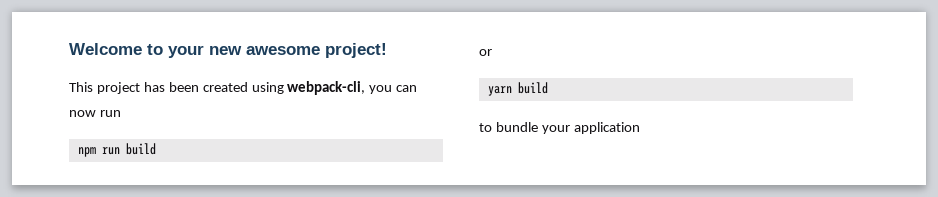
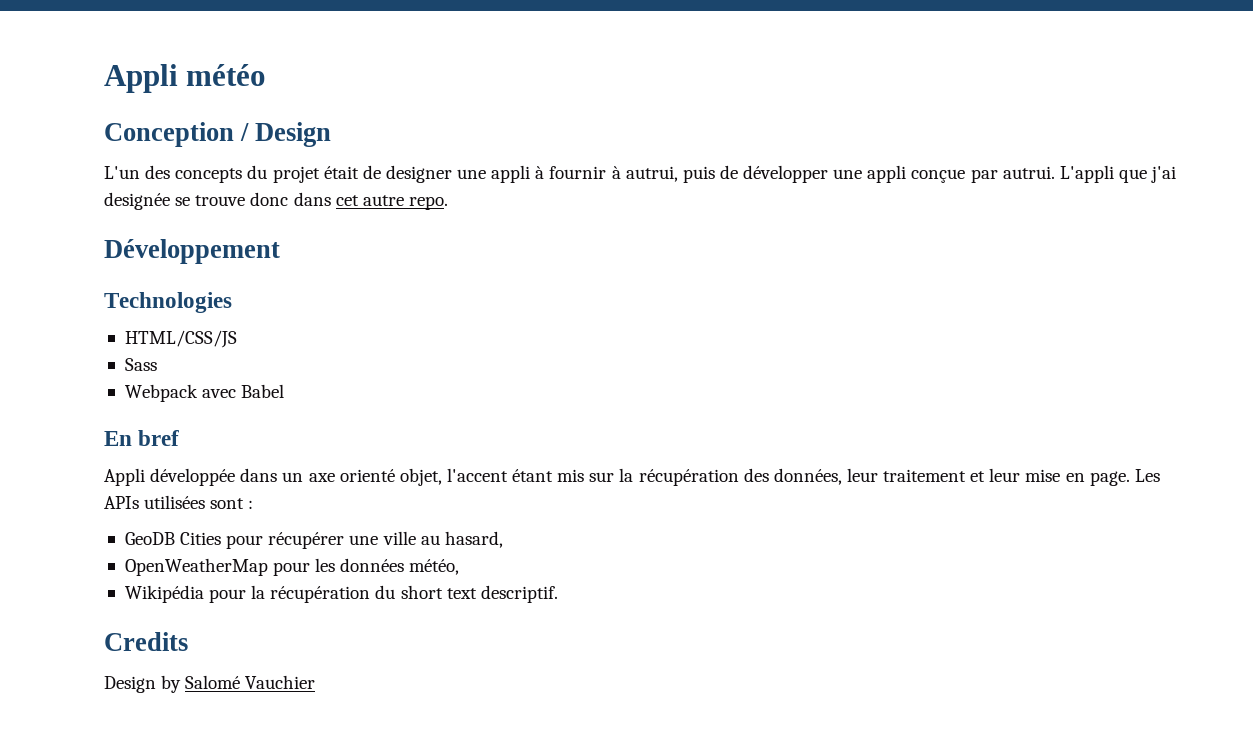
[69,43,387,58] [69,81,418,95] [69,110,121,117] [77,143,156,157] [479,49,492,56] [487,82,548,96] [479,122,640,134] Welcome to your new awesome project! // This project has been created using webpack-cli, you can now run // npm run build // or // yarn build // to bundle your application -> [104,64,267,93] [104,122,332,147] [104,165,1177,183] [104,192,448,210] [104,239,280,264] [104,292,232,313] [124,330,237,348] [124,358,157,371] [124,384,285,402] [104,430,180,446] [104,468,1160,486] [104,495,254,509] [124,531,503,549] [124,558,460,576] [124,585,558,603] [104,632,188,651] [104,675,316,693] Appli météo // Conception / Design // L'un des concepts du projet était de designer une appli à fournir à autrui, puis de développer une appli conçue par autrui. L'appli que j'ai designée se trouve donc dans cet autre repo. // Développement // Technologies // HTML/CSS/JS // Sass // Webpack avec Babel // En bref // Appli développée dans un axe orienté objet, l'accent étant mis sur la récupération des données, leur traitement et leur mise en page. Les APIs utilisées sont : // GeoDB Cities pour récupérer une ville au hasard, // OpenWeatherMap pour les données météo, // Wikipédia pour la récupération du short text descriptif. // Credits // Design by Salomé Vauchier

